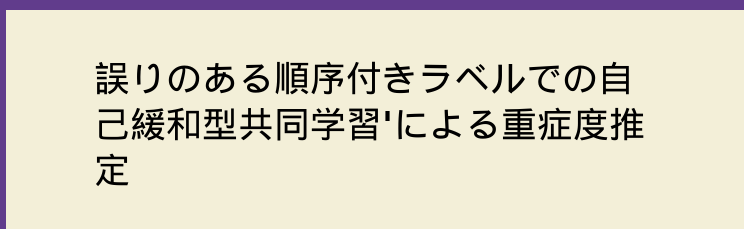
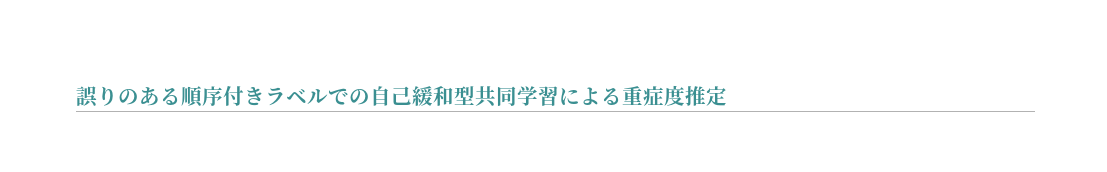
[382,111,393,137] ' -> (559, 96) none

